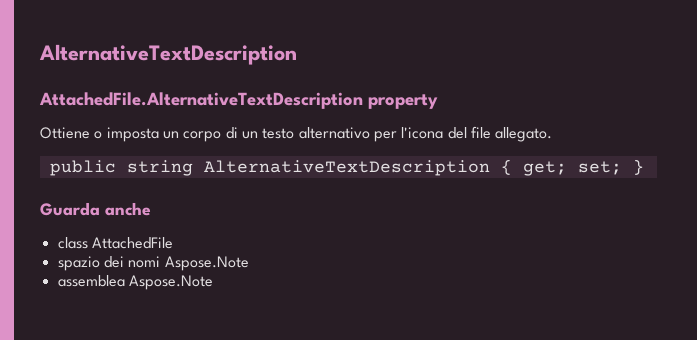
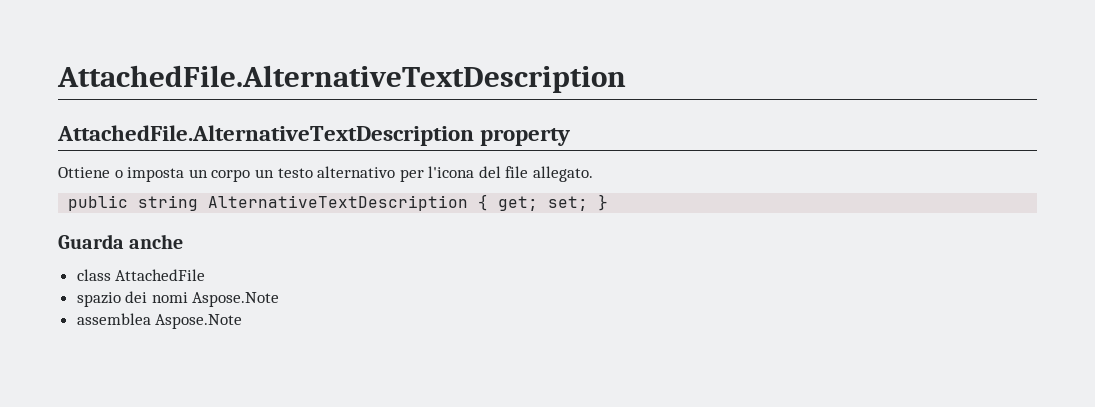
[39,44,297,65] AlternativeTextDescription -> [57,65,626,93] AttachedFile.AlternativeTextDescription
[225,127,238,139] di -> (251, 175) none

